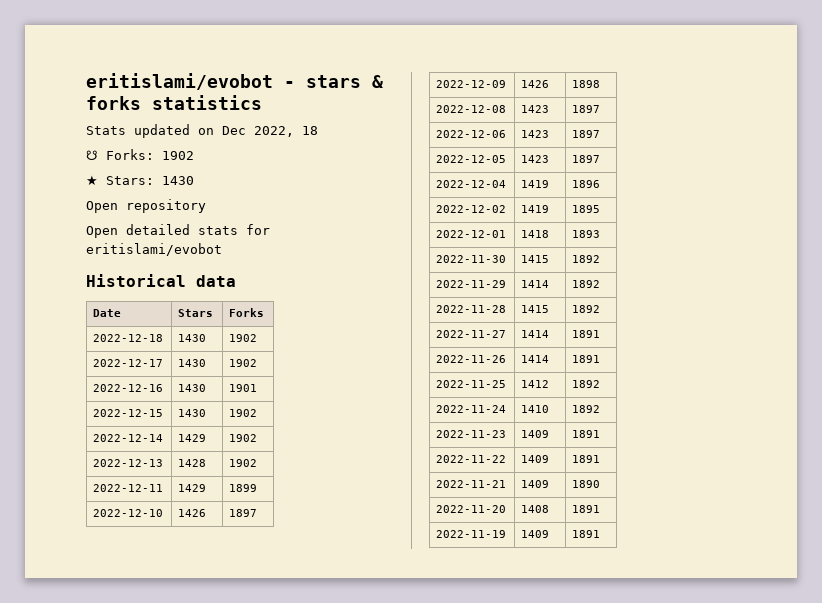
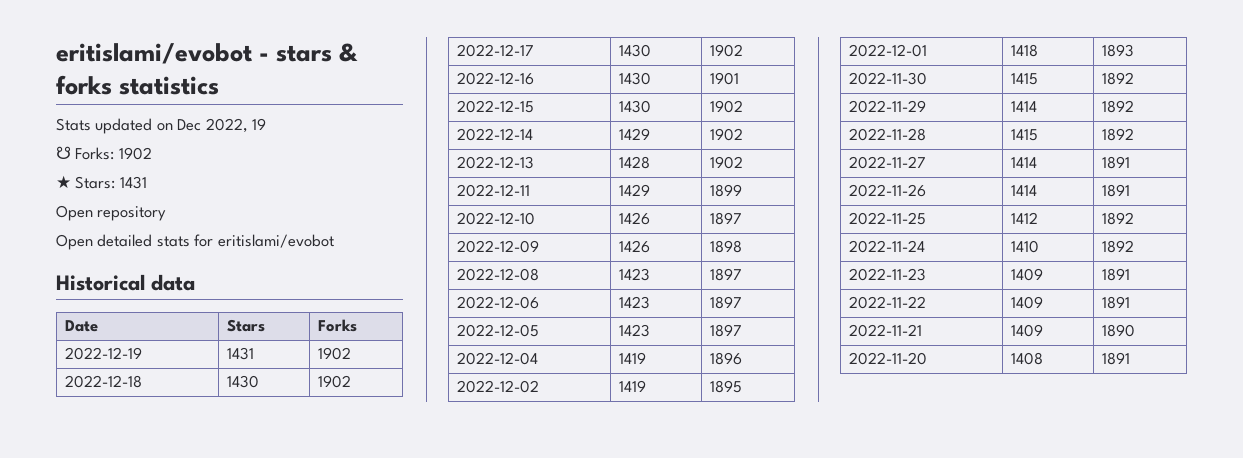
[302,126,318,135] 18 -> [252,118,267,130] 19
[162,176,194,185] 1430 -> [119,176,147,189] 1431
(265, 312) none -> [64,347,142,360] [226,347,254,360] [317,347,351,360] // 2022-12-19 | 1431 | 1902
[436,530,507,538] [521,530,550,538] [572,530,601,538] // 2022-11-19 | 1409 | 1891 -> (1130, 358) none

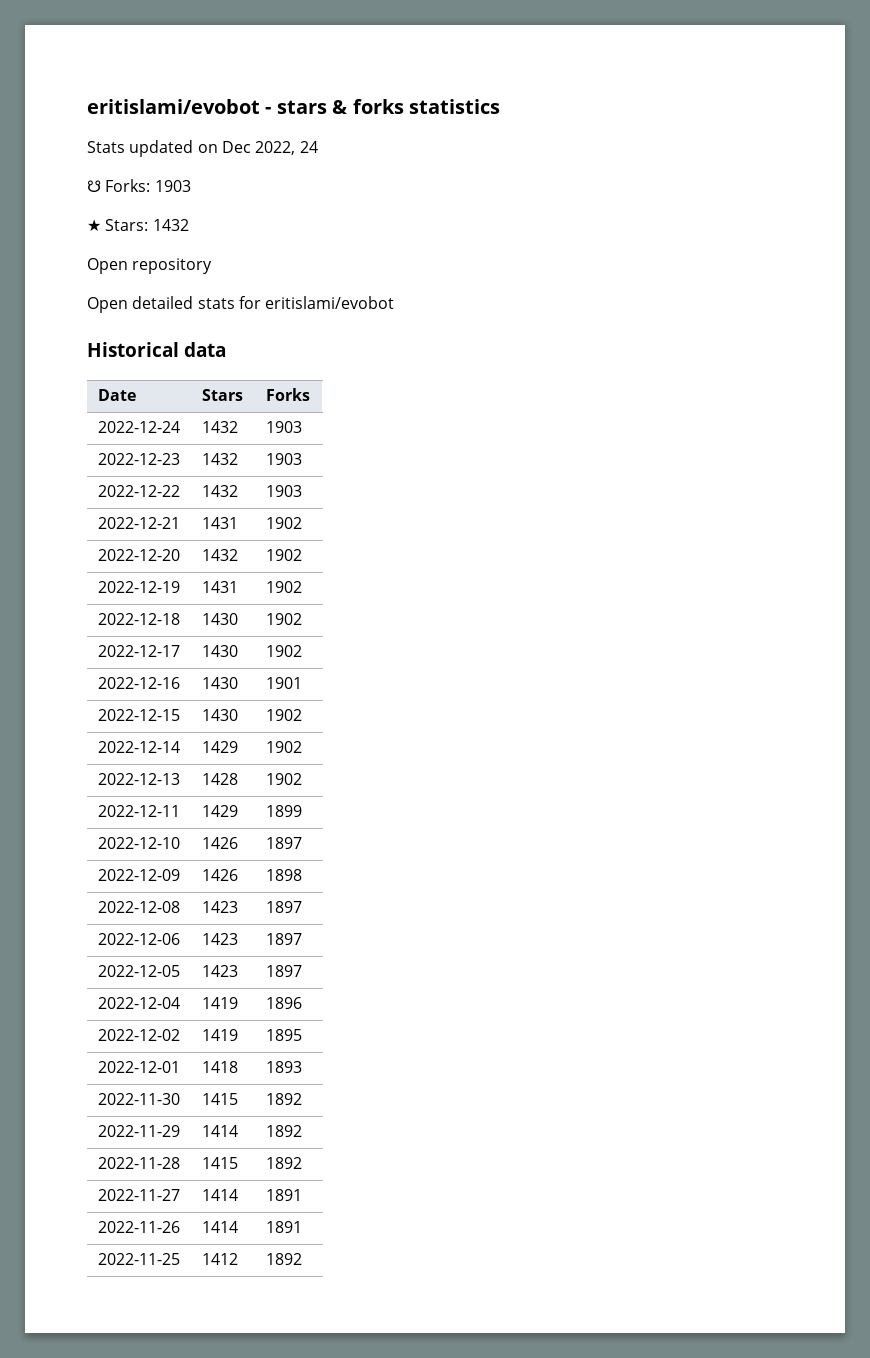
[252,118,267,130] 19 -> [299,141,318,153] 24
[118,147,152,160] 1902 -> [154,180,191,192] 1903
[119,176,147,189] 1431 -> [152,219,189,231] 1432
(357, 325) none -> [97,421,180,433] [201,421,238,433] [265,421,302,433] [97,453,180,465] [201,453,238,465] [265,453,302,465] [97,485,180,497] [201,485,238,497] [265,485,302,497] [97,517,180,529] [201,517,238,529] [265,517,302,529] [97,549,180,561] [201,549,238,561] [265,549,302,561] // 2022-12-24 | 1432 | 1903 // 2022-12-23 | 1432 | 1903 // 2022-12-22 | 1432 | 1903 // 2022-12-21 | 1431 | 1902 // 2022-12-20 | 1432 | 1902
[848,240,925,253] [1010,240,1039,253] [1101,240,1134,253] [848,268,926,281] [1010,268,1043,281] [1101,268,1130,281] [848,296,926,309] [1010,296,1043,309] [1101,296,1130,309] [848,324,922,337] [1010,324,1043,337] [1101,324,1135,337] [848,352,927,365] [1010,352,1043,365] [1101,352,1130,365] // 2022-11-24 | 1410 | 1892 // 2022-11-23 | 1409 | 1891 // 2022-11-22 | 1409 | 1891 // 2022-11-21 | 1409 | 1890 // 2022-11-20 | 1408 | 1891 -> (302, 1259) none

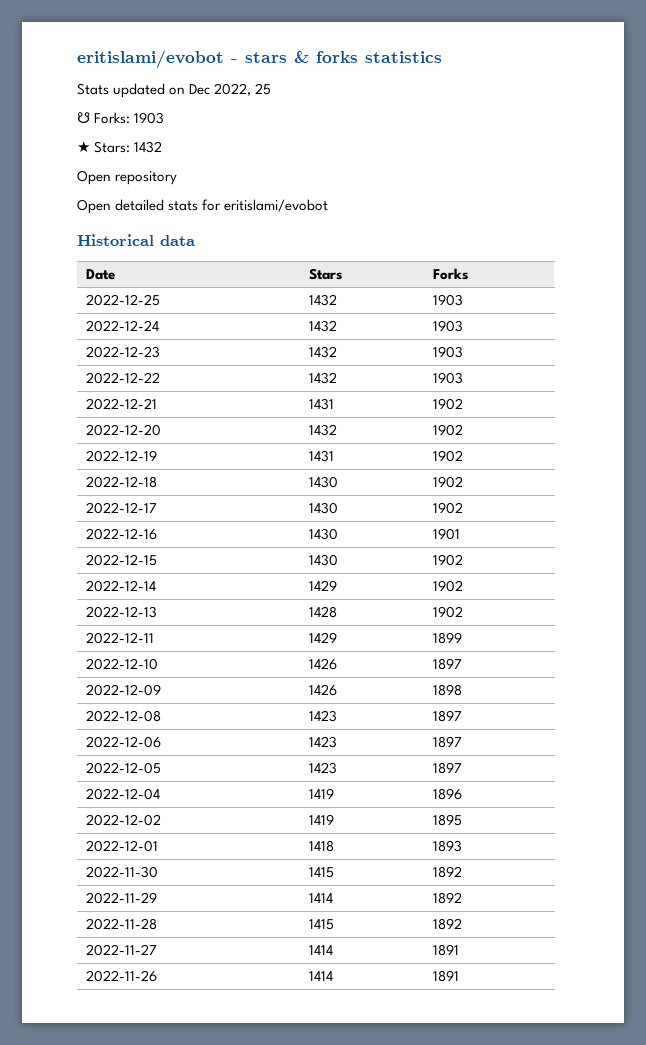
[299,141,318,153] 24 -> [255,83,272,95] 25
(310, 394) none -> [86,294,161,306] [309,294,338,306] [433,294,464,306] // 2022-12-25 | 1432 | 1903
[97,1253,180,1265] [201,1253,238,1265] [265,1253,302,1265] // 2022-11-25 | 1412 | 1892 -> (460, 976) none

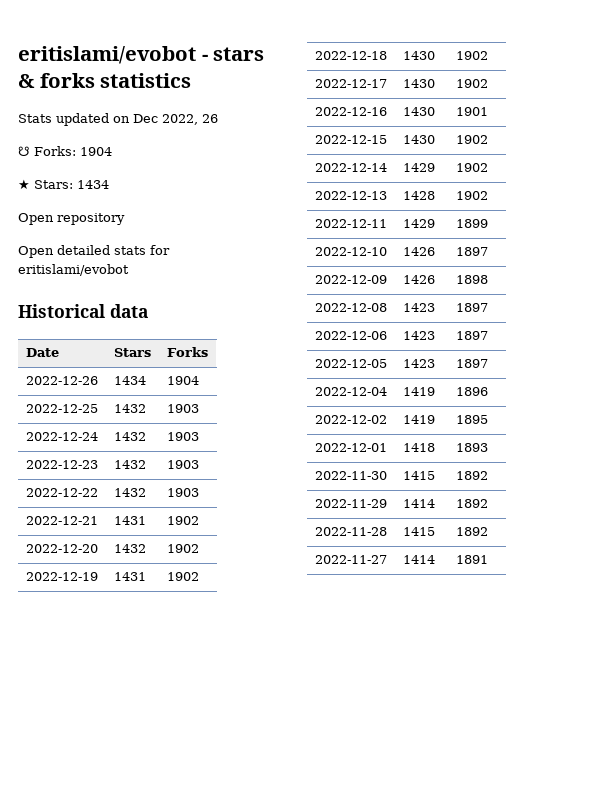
[255,83,272,95] 25 -> [202,114,218,123] 26
[134,112,165,124] 1903 -> [80,147,112,156] 1904
[134,141,163,153] 1432 -> [77,180,109,189] 1434
(469, 274) none -> [25,376,98,385] [113,376,146,385] [166,376,199,385] // 2022-12-26 | 1434 | 1904
[86,970,158,982] [309,971,334,981] [433,970,460,982] // 2022-11-26 | 1414 | 1891 -> (488, 559) none

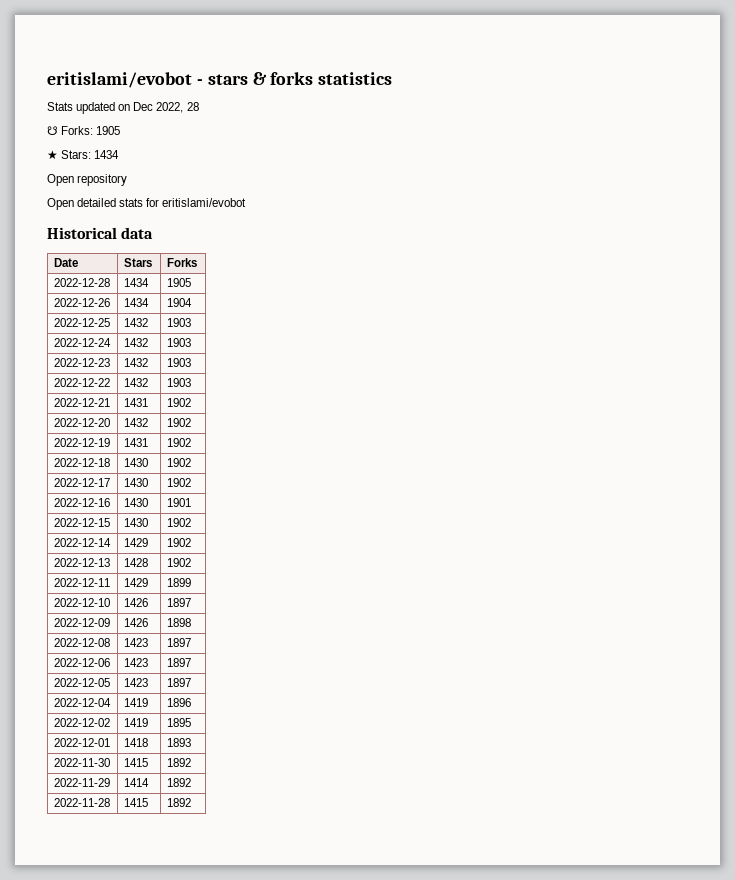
[202,114,218,123] 26 -> [186,102,199,111] 28
[80,147,112,156] 1904 -> [96,126,121,135] 1905
(208, 352) none -> [53,278,110,287] [123,278,149,287] [166,278,191,287] // 2022-12-28 | 1434 | 1905
[314,555,387,564] [402,555,435,564] [455,555,488,564] // 2022-11-27 | 1414 | 1891 -> (191, 802) none

